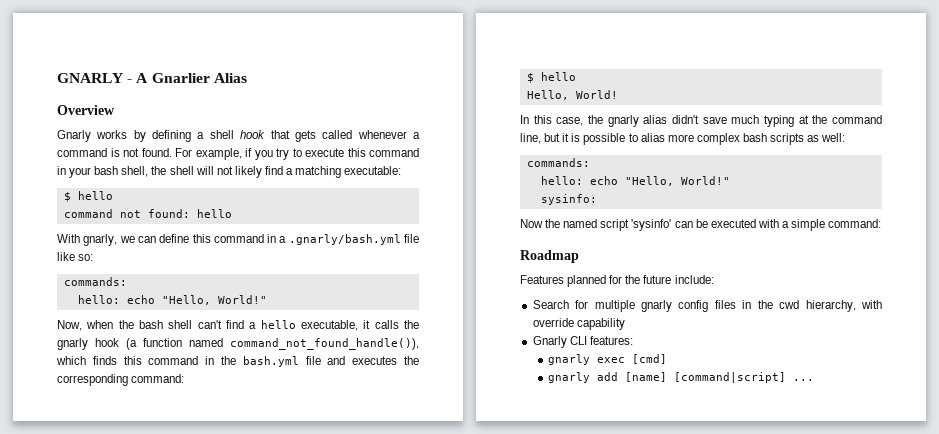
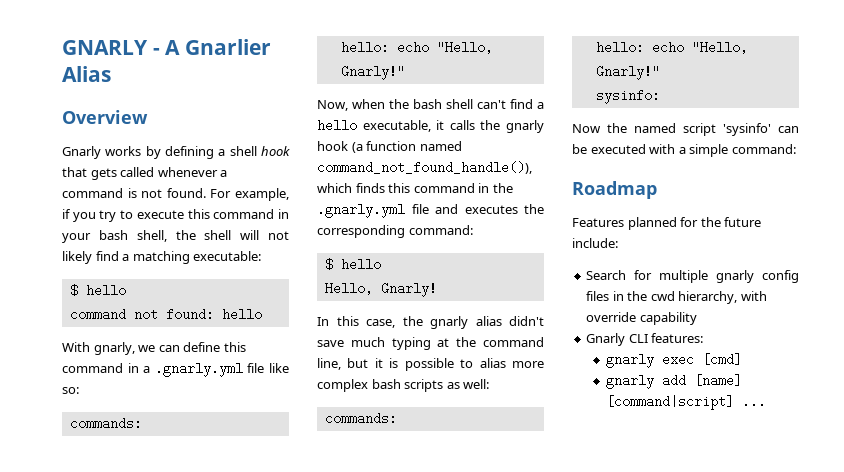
[288,234,401,245] .gnarly/bash.yml -> [154,362,243,377] .gnarly.yml
[217,295,267,304] World!" -> [340,65,405,80] Gnarly!"
[242,356,299,367] bash.yml -> [317,203,405,218] .gnarly.yml
[575,90,618,99] World! -> [380,282,437,297] Gnarly!
[680,176,730,185] World!" -> [595,65,660,80] Gnarly!"

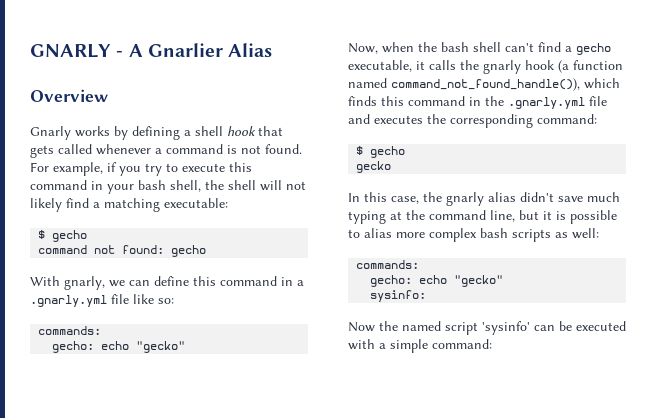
[85,284,126,297] hello -> [52,230,88,242] gecho
[221,308,262,321] hello -> [171,245,207,257] gecho
[340,41,493,54] [340,65,405,80] hello: echo "Hello, Gnarly!" -> [52,341,186,353] gecho: echo "gecko"
[317,119,357,132] hello -> [576,43,611,55] gecho
[340,258,381,271] [324,282,437,297] hello // Hello, Gnarly! -> [370,146,406,158] [356,161,392,173] gecho // gecko
[595,41,748,54] [595,65,660,80] hello: echo "Hello, Gnarly!" -> [370,275,504,287] gecho: echo "gecko"
[572,181,657,199] [572,217,762,230] [572,238,618,248] [586,270,799,283] [586,291,767,304] [586,312,697,325] [586,333,704,346] [606,353,743,368] [606,374,743,389] [606,395,767,410] // Roadmap // Features planned for the future include: // Search for multiple gnarly config files in the cwd hierarchy, with override capability // Gnarly CLI features: // gnarly exec [cmd] // gnarly add [name] [command|script] ... -> (492, 344) none

